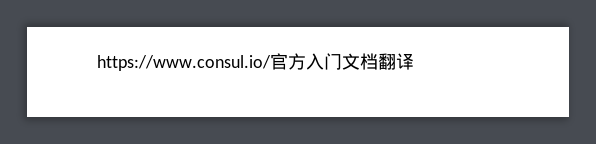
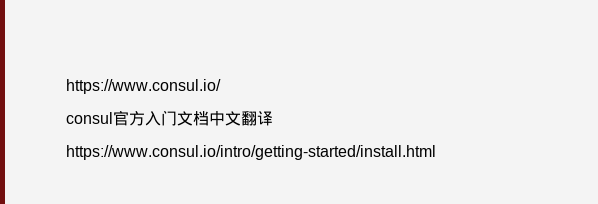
(271, 63) none -> [66,112,113,124] // consul
(378, 61) none -> [209,111,241,126] 中文
(414, 61) none -> [66,145,436,160] // https://www.consul.io/intro/getting-started/install.html

